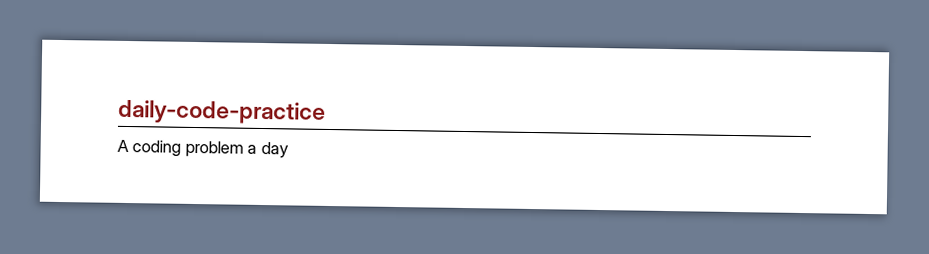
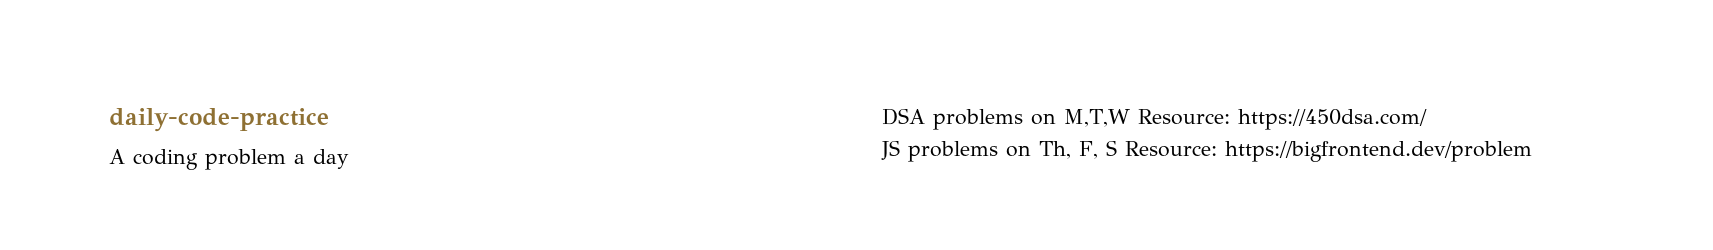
(289, 150) none -> [882,108,1427,130] [881,140,1532,162] // DSA problems on M,T,W Resource: https://450dsa.com/ // JS problems on Th, F, S Resource: https://bigfrontend.dev/problem

